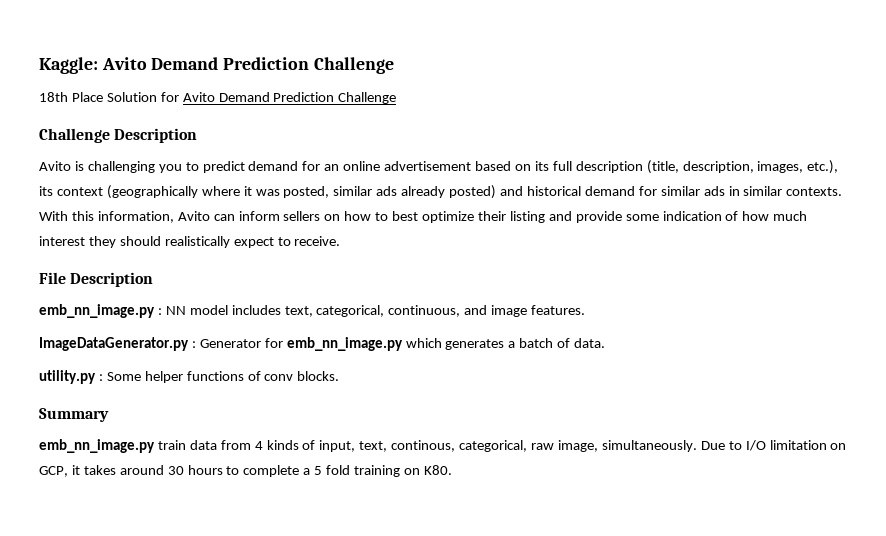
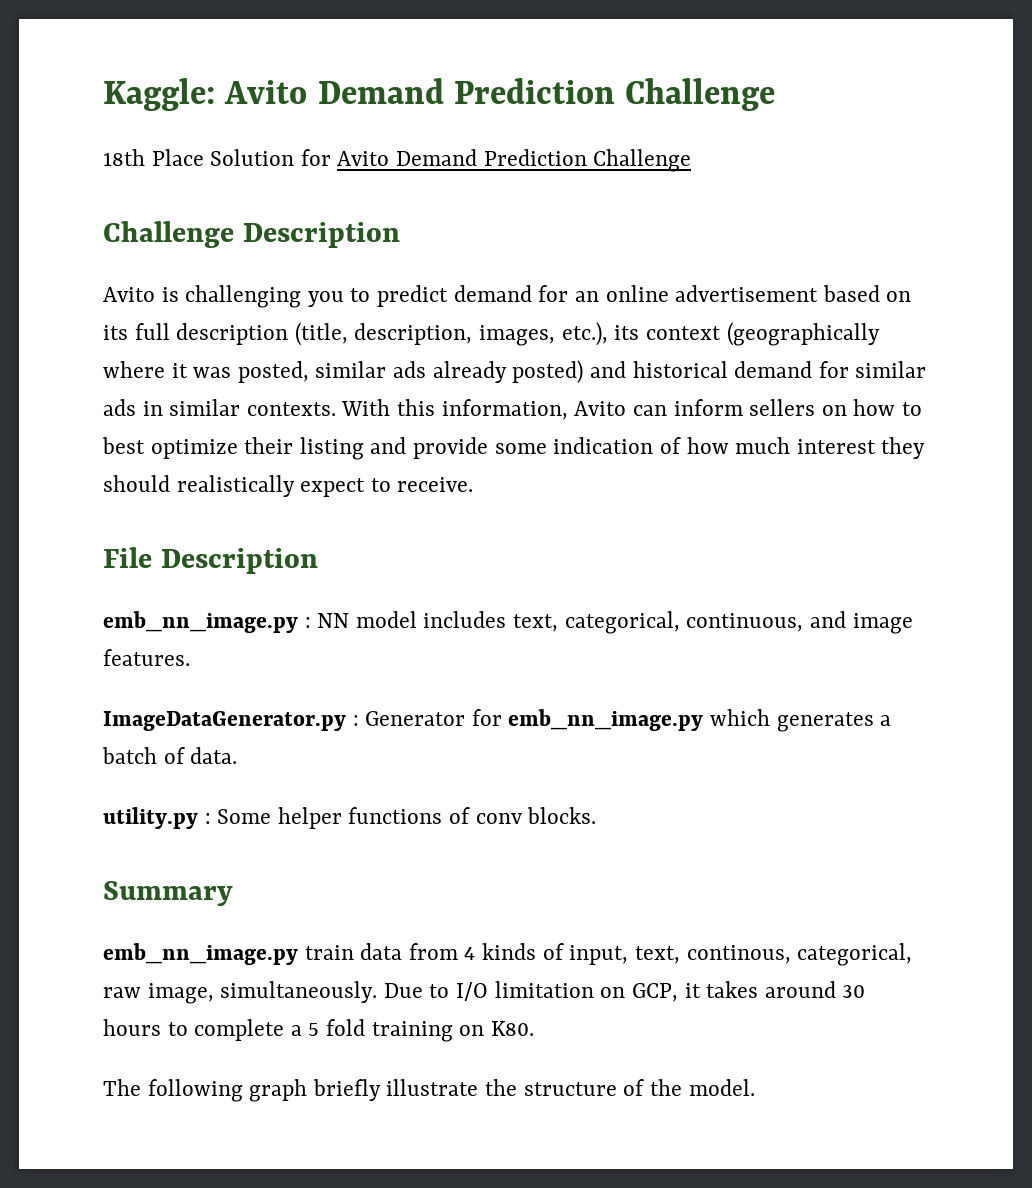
(452, 470) none -> [103,1079,755,1102] // The following graph briefly illustrate the structure of the model.

